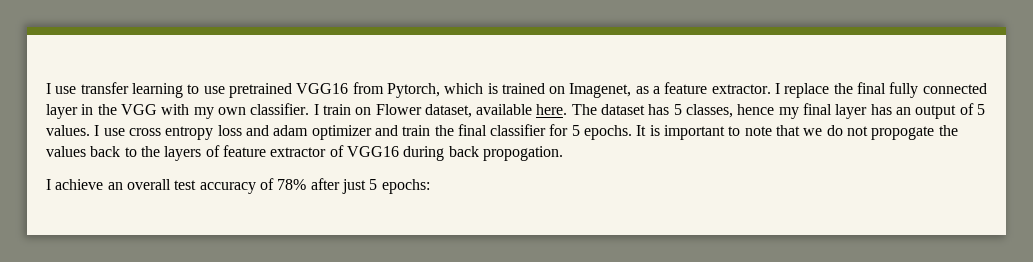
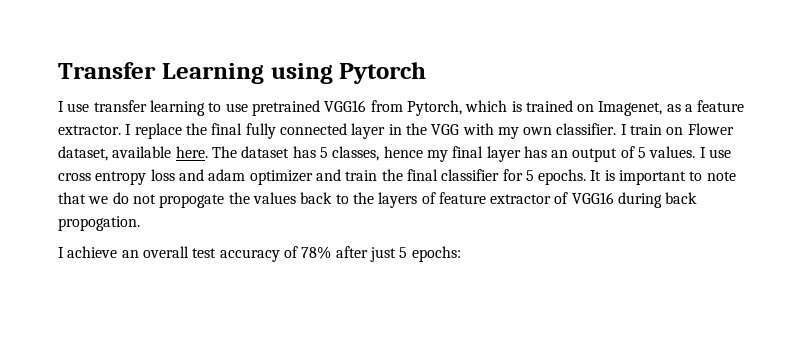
(46, 88) none -> [58,62,427,84] Transfer Learning using Pytorch //

